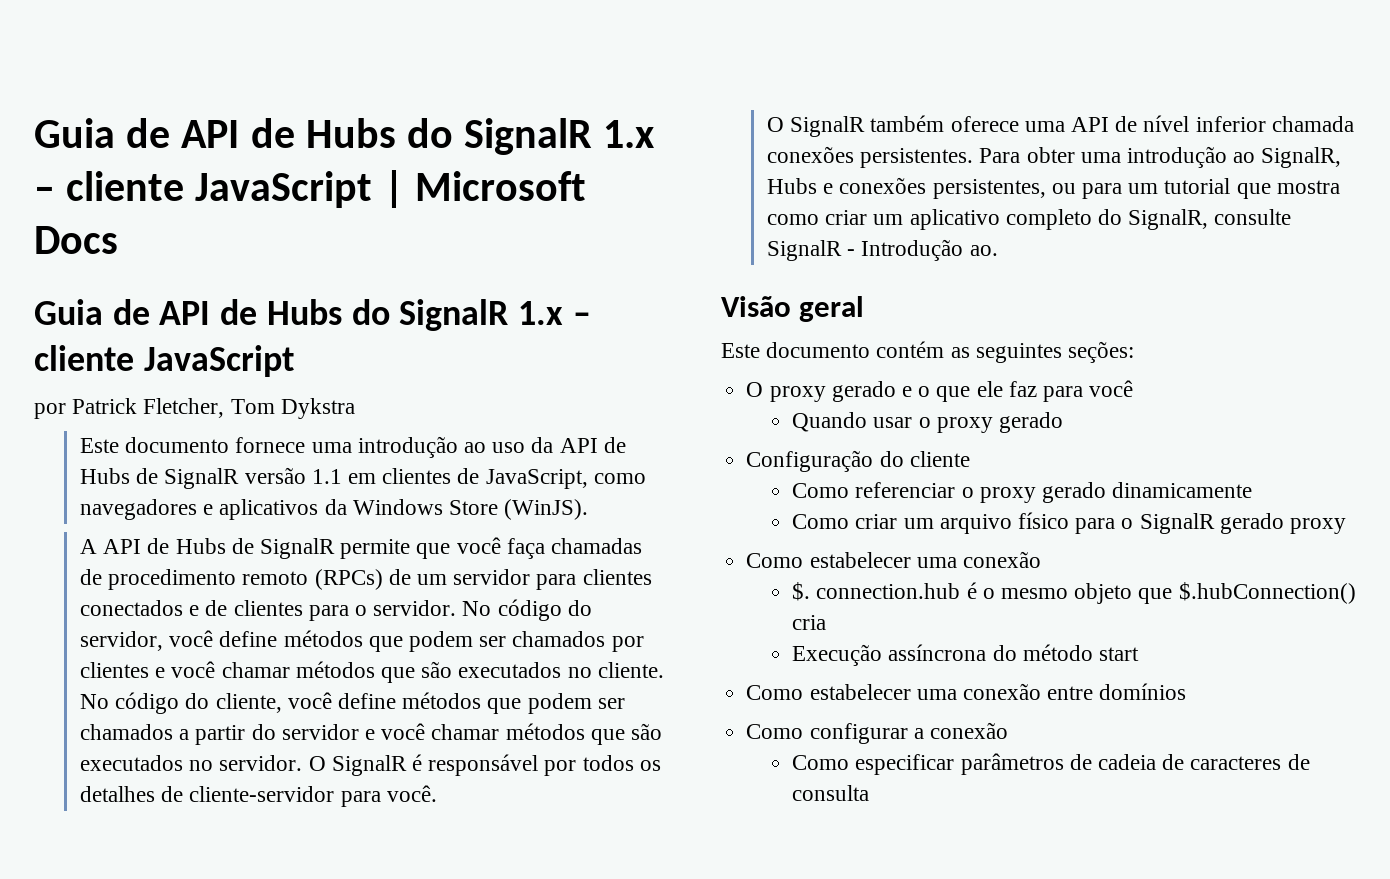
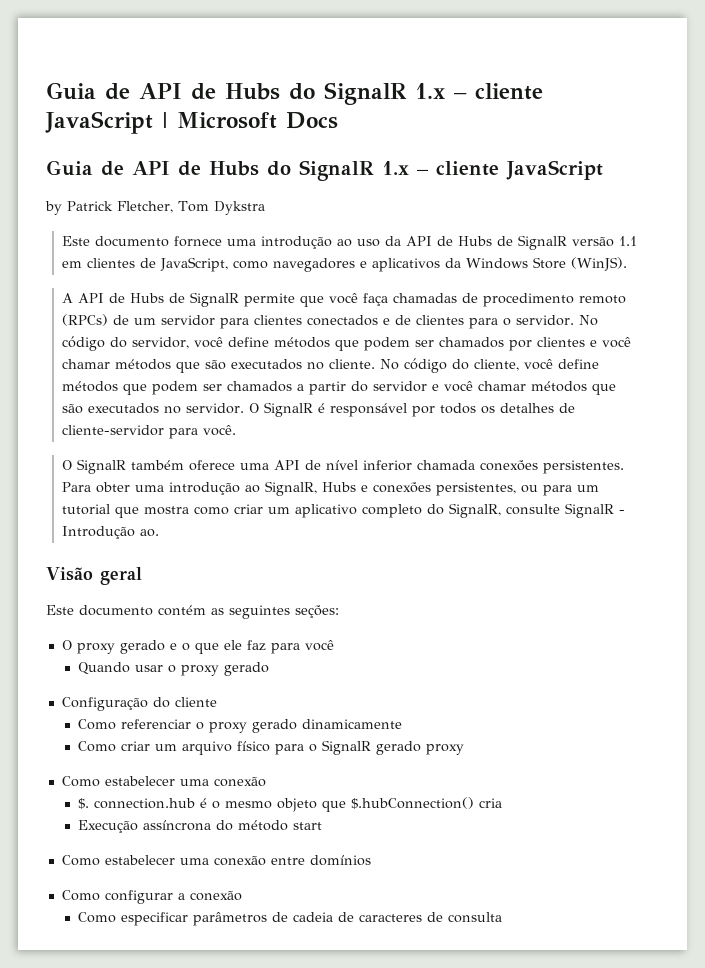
[34,403,66,419] por -> [45,201,62,215] by

